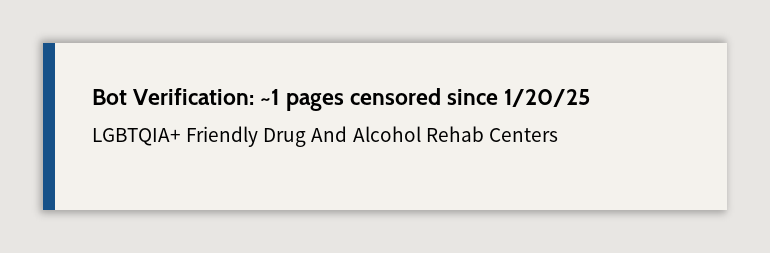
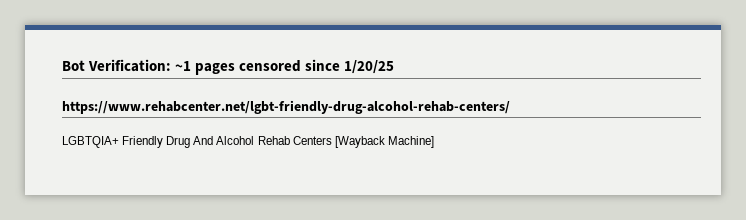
(591, 98) none -> [62,100,510,114] // https://www.rehabcenter.net/lgbt-friendly-drug-alcohol-rehab-centers/
(558, 135) none -> [334,136,434,148] [Wayback Machine]

